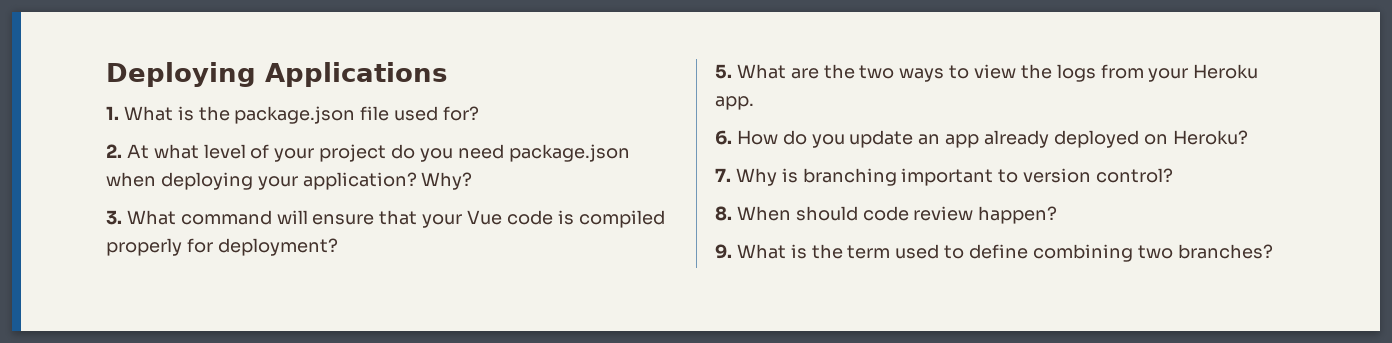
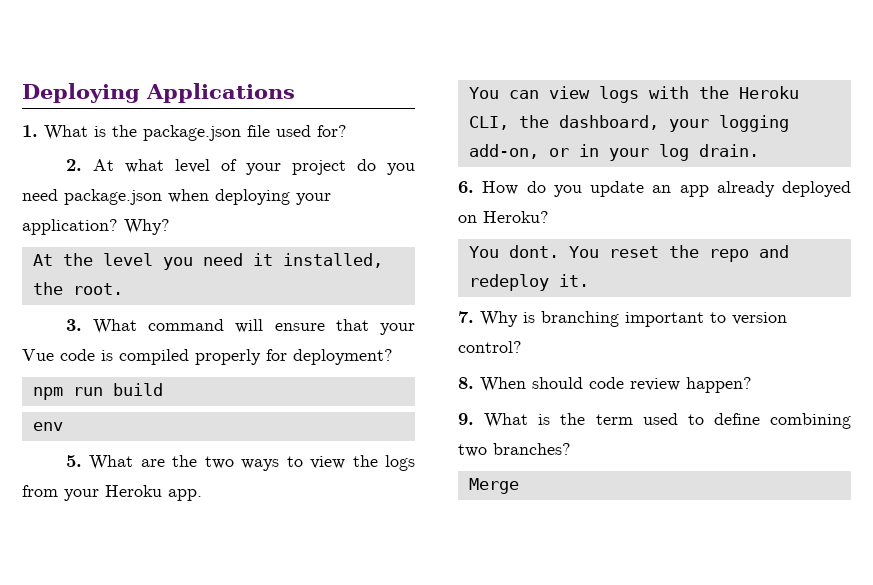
(473, 181) none -> [32,253,383,270] [32,282,123,295] // At the level you need it installed, the root.
(338, 247) none -> [32,383,163,400] [32,422,63,431] // npm run build // env
(754, 103) none -> [468,86,799,103] [468,115,789,132] [468,144,759,161] // You can view logs with the Heroku CLI, the dashboard, your logging add-on, or in your log drain.
(1248, 137) none -> [468,245,789,262] [468,274,589,291] // You dont. You reset the repo and redeploy it.
(1273, 251) none -> [468,478,519,494] // Merge

